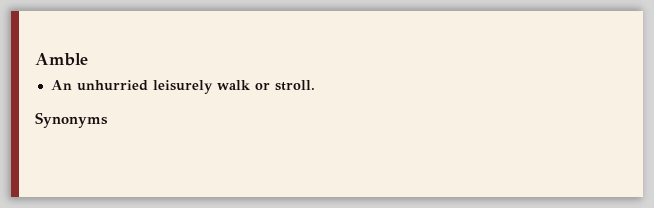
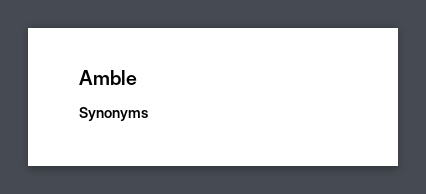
[50,80,315,94] // An unhurried leisurely walk or stroll. -> (137, 77) none

